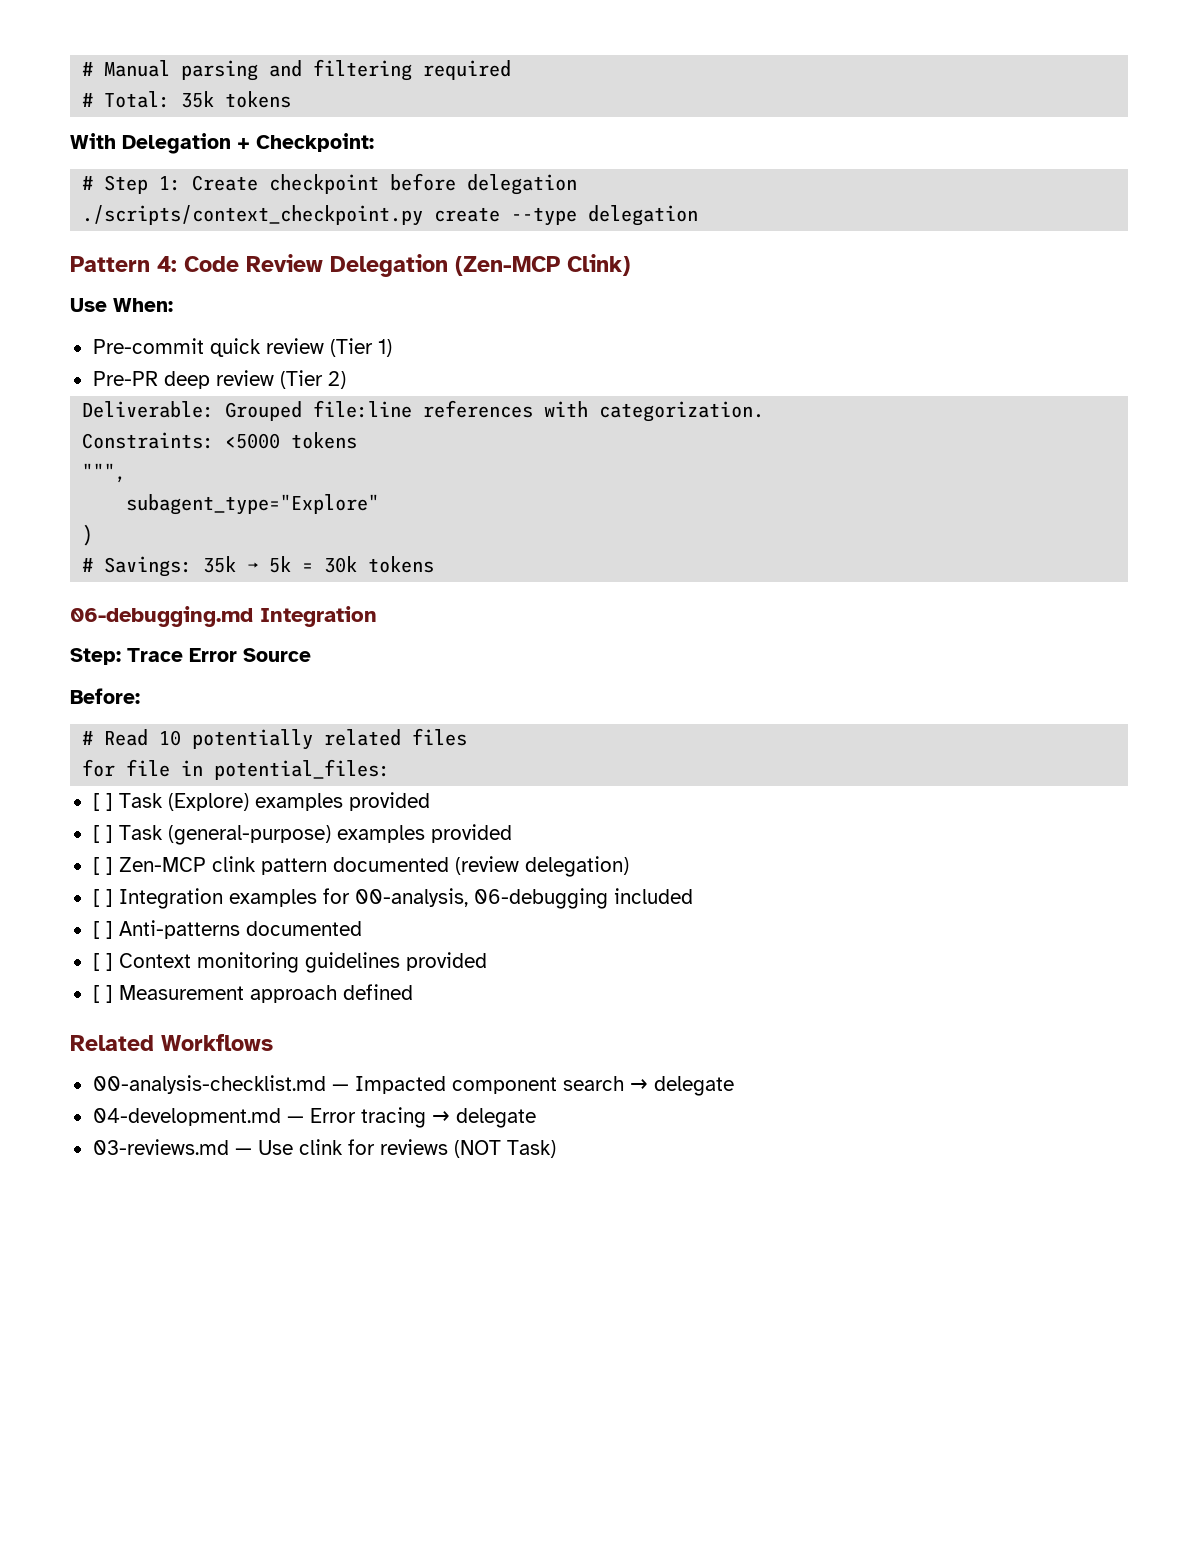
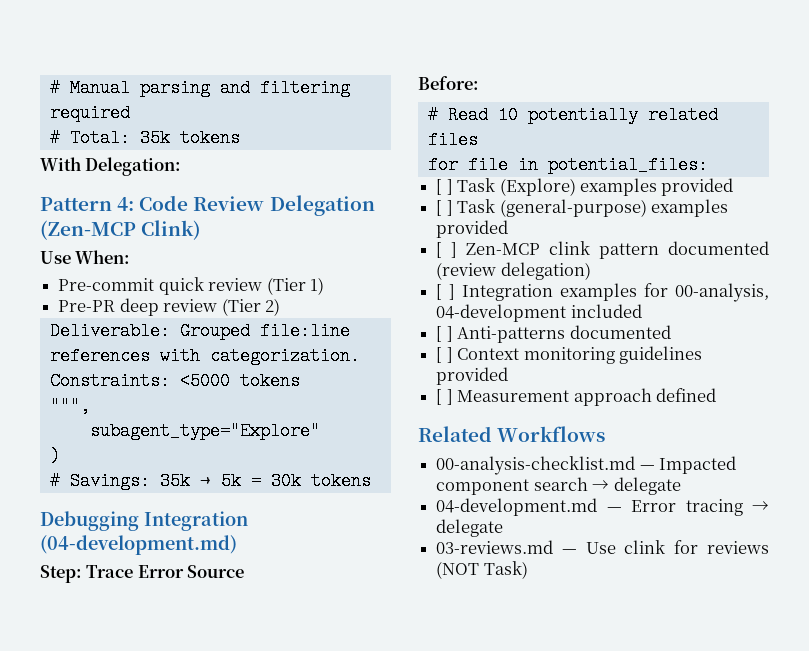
[122,133,374,154] [82,173,578,195] [82,205,699,226] Delegation + Checkpoint: // # Step 1: Create checkpoint before delegation // ./scripts/context_checkpoint.py create --type delegation -> [85,157,182,176] Delegation:
[70,606,377,627] 06-debugging.md Integration -> [40,511,248,531] [40,535,237,555] Debugging Integration (04-development.md)
[473,888,608,909] 06-debugging -> [436,304,567,322] 04-development

